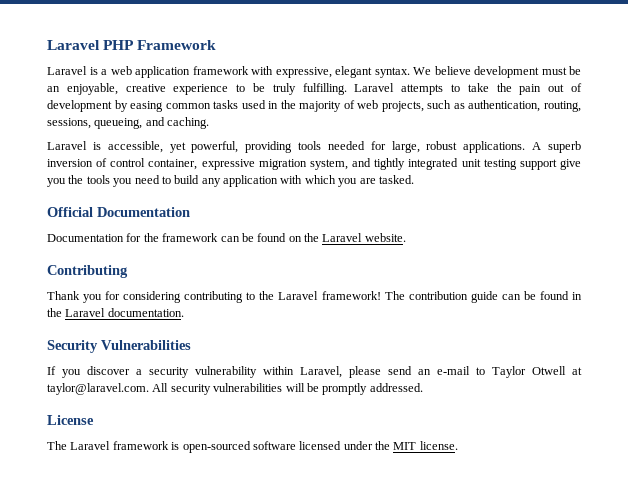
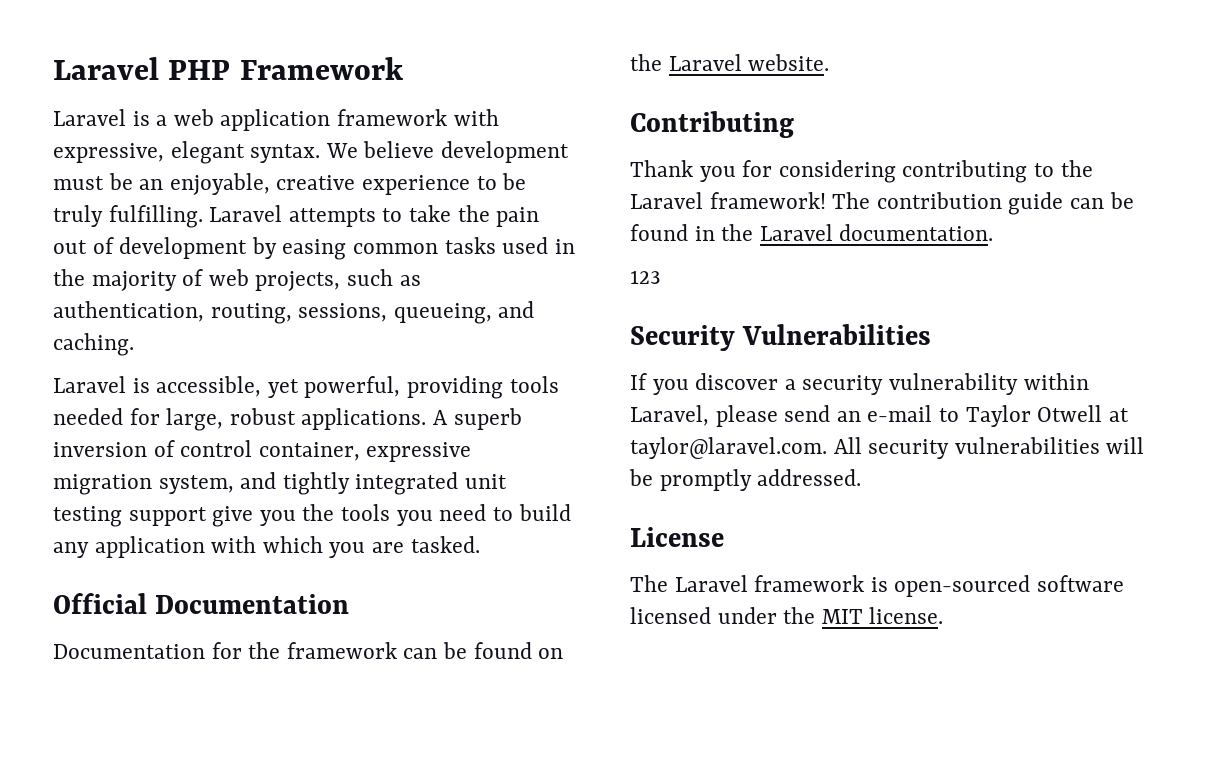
(184, 312) none -> [630,270,661,284] // 123

